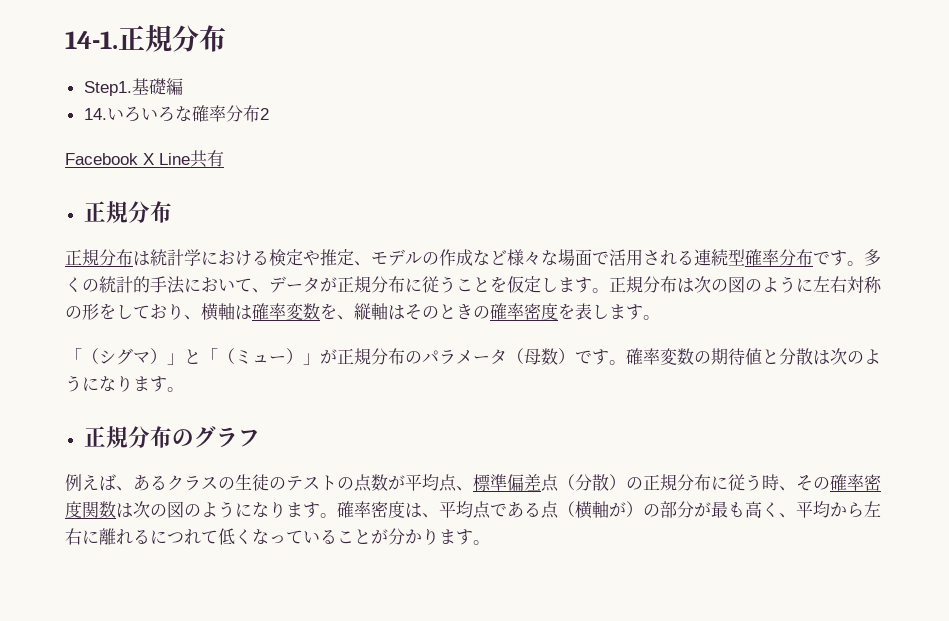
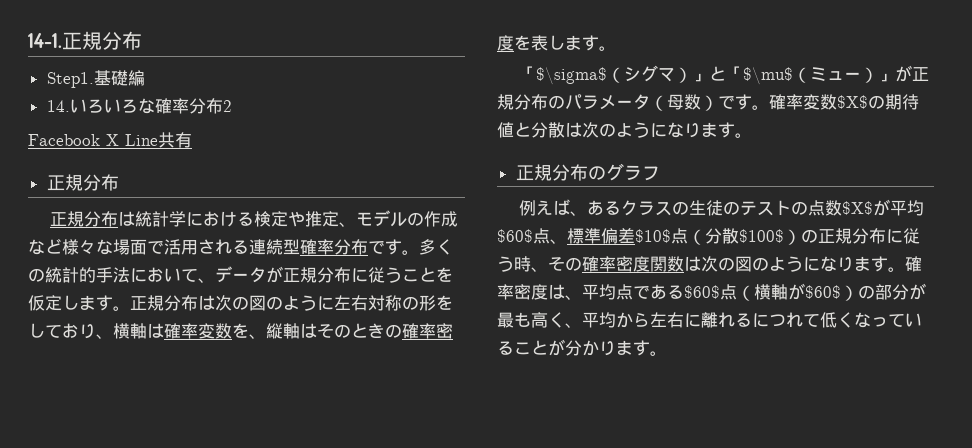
(82, 355) none -> [536,67,608,85] $\sigma$
(218, 355) none -> [743,67,794,85] $\mu$
(694, 356) none -> [837,95,868,109] $X$
[388,474,439,491] が平均 -> [842,199,925,216] [497,229,533,243] $X$が平均$60$
(541, 482) none -> [635,229,671,243] $10$
(609, 482) none -> [739,229,784,243] $100$
(541, 509) none -> [684,285,720,299] $60$
(626, 509) none -> [805,285,841,299] $60$

